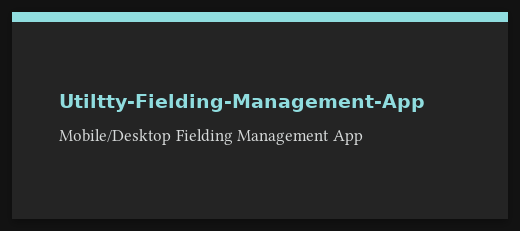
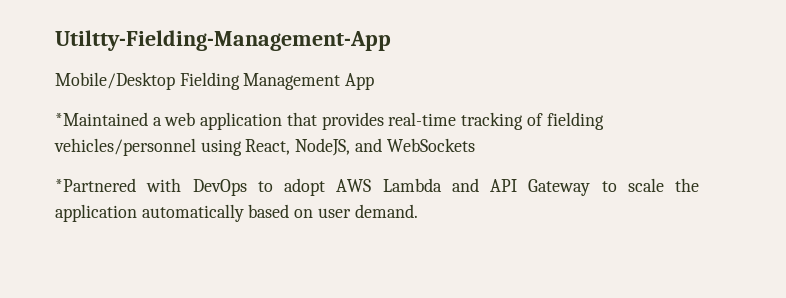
(363, 137) none -> [55,112,604,130] [54,138,475,156] [55,178,699,196] [55,204,418,222] // *Maintained a web application that provides real-time tracking of fielding vehicles/personnel using React, NodeJS, and WebSockets // *Partnered with DevOps to adopt AWS Lambda and API Gateway to scale the application automatically based on user demand.

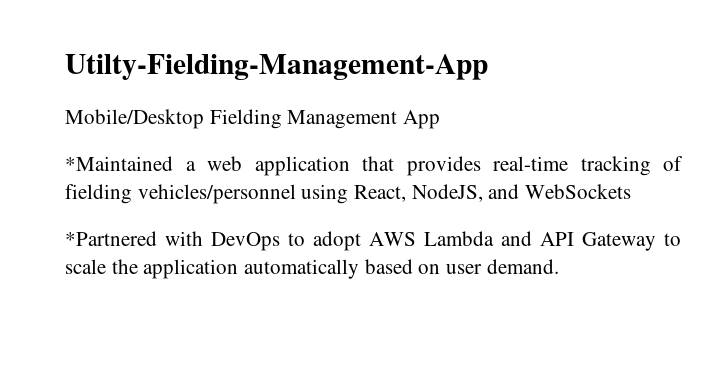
[55,30,391,51] Utiltty-Fielding-Management-App -> [65,54,488,80] Utilty-Fielding-Management-App

